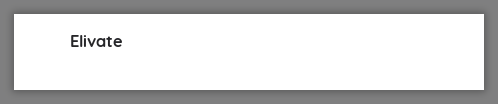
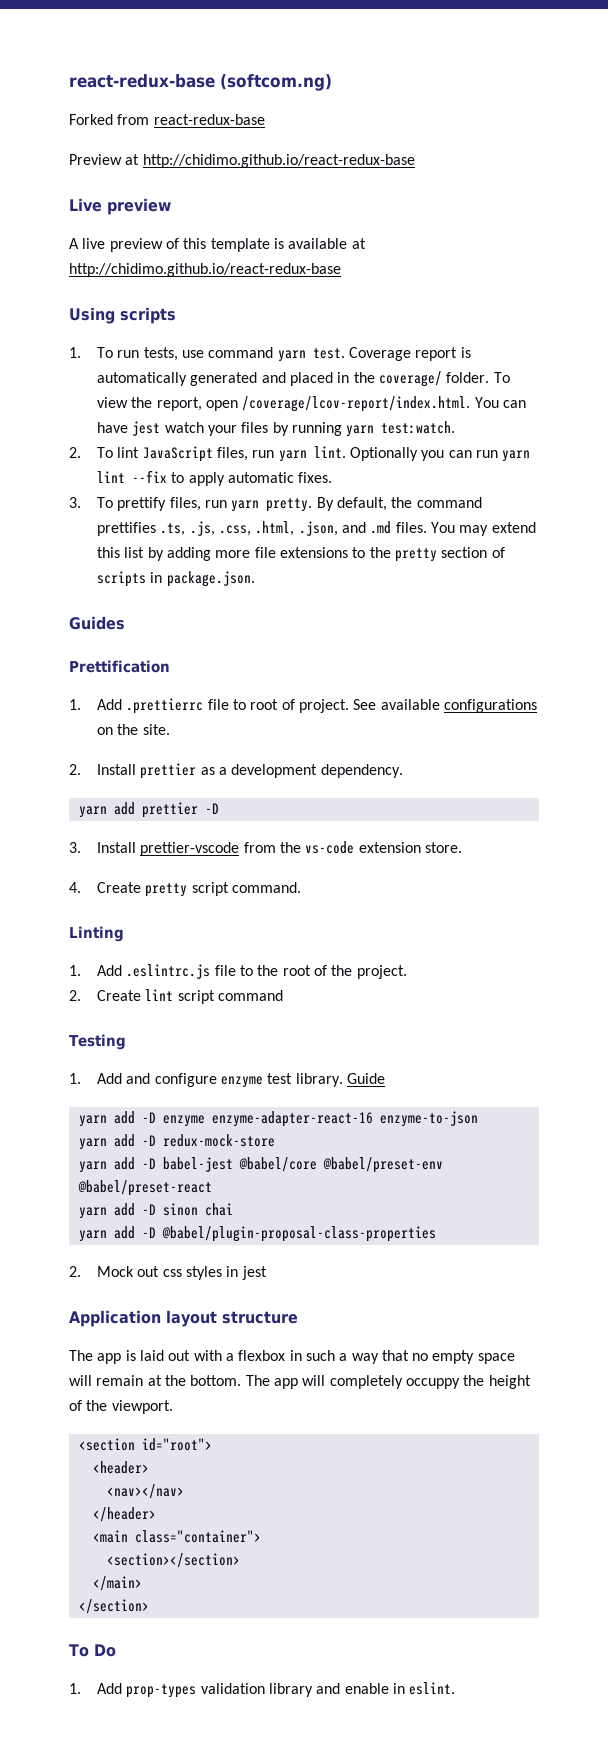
[70,35,123,47] Elivate -> [69,74,332,91] [69,114,265,125] [69,154,415,168] [69,198,171,215] [69,238,366,252] [69,263,341,277] [69,307,176,324] [69,347,471,362] [97,371,510,387] [97,396,527,412] [97,421,456,437] [69,446,531,462] [97,470,333,486] [69,497,482,512] [97,521,536,536] [97,547,505,562] [97,571,255,587] [69,616,125,630] [69,660,170,673] [69,698,538,714] [97,724,170,735] [69,763,403,779] [78,802,219,818] [69,841,463,856] [69,882,302,897] [69,926,124,942] [69,964,407,979] [69,989,284,1004] [69,1034,126,1050] [69,1073,386,1088] [78,1111,478,1127] [78,1134,275,1150] [78,1157,443,1173] [77,1180,212,1196] [78,1203,233,1219] [78,1226,436,1242] [69,1266,267,1280] [69,1310,298,1327] [69,1350,515,1364] [69,1375,531,1389] [69,1400,173,1414] [78,1438,212,1451] [92,1461,149,1474] [106,1484,184,1499] [92,1507,156,1522] [92,1530,261,1543] [106,1553,240,1568] [92,1576,142,1591] [78,1599,149,1614] [69,1644,116,1657] [69,1682,456,1698] react-redux-base (softcom.ng) // Forked from react-redux-base // Preview at http://chidimo.github.io/react-redux-base // Live preview // A live preview of this template is available at http://chidimo.github.io/react-redux-base // Using scripts // 1. To run tests, use command yarn test. Coverage report is automatically generated and placed in the coverage/ folder. To view the report, open /coverage/lcov-report/index.html. You can have jest watch your files by running yarn test:watch. // 2. To lint JavaScript files, run yarn lint. Optionally you can run yarn lint --fix to apply automatic fixes. // 3. To prettify files, run yarn pretty. By default, the command prettifies .ts, .js, .css, .html, .json, and .md files. You may extend this list by adding more file extensions to the pretty section of scripts in package.json. // Guides // Prettification // 1. Add .prettierrc file to root of project. See available configurations on the site. // 2. Install prettier as a development dependency. // yarn add prettier -D // 3. Install prettier-vscode from the vs-code extension store. // 4. Create pretty script command. // Linting // 1. Add .eslintrc.js file to the root of the project. // 2. Create lint script command // Testing // 1. Add and configure enzyme test library. Guide // yarn add -D enzyme enzyme-adapter-react-16 enzyme-to-json // yarn add -D redux-mock-store // yarn add -D babel-jest @babel/core @babel/preset-env @babel/preset-react // yarn add -D sinon chai // yarn add -D @babel/plugin-proposal-class-properties // 2. Mock out css styles in jest // Application layout structure // The app is laid out with a flexbox in such a way that no empty space will remain at the bottom. The app will completely occuppy the height of the viewport. // <section id="root"> // <header> // <nav></nav> // </header> // <main class="container"> // <section></section> // </main> // </section> // To Do // 1. Add prop-types validation library and enable in eslint.

